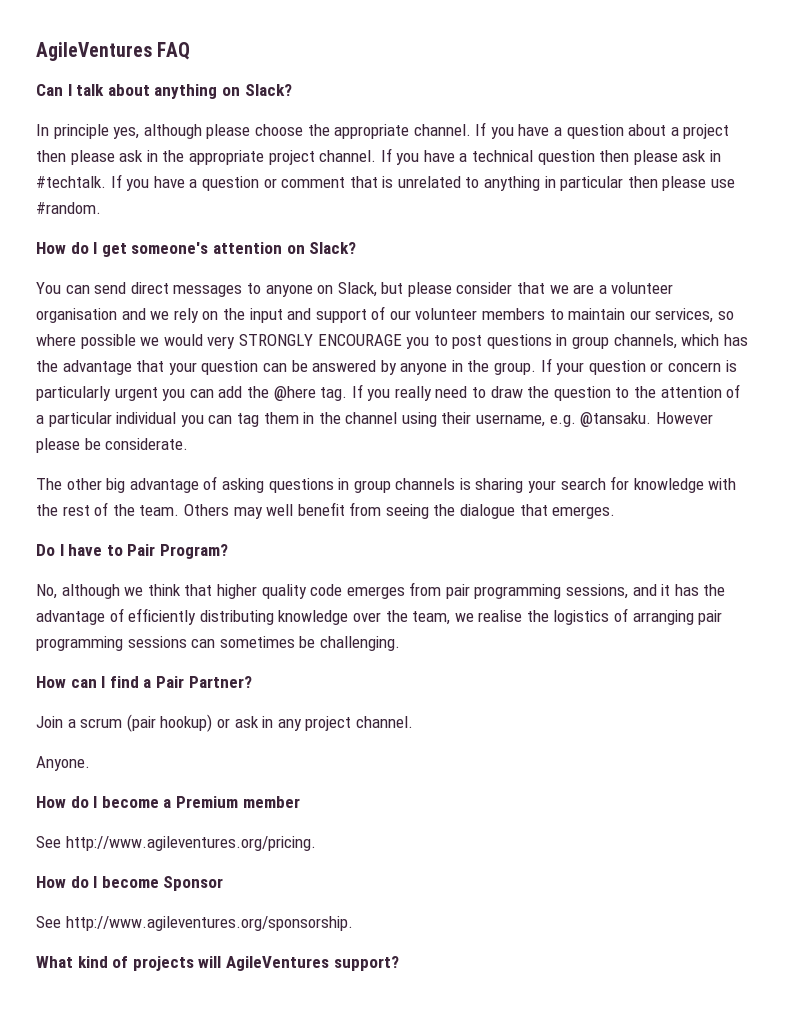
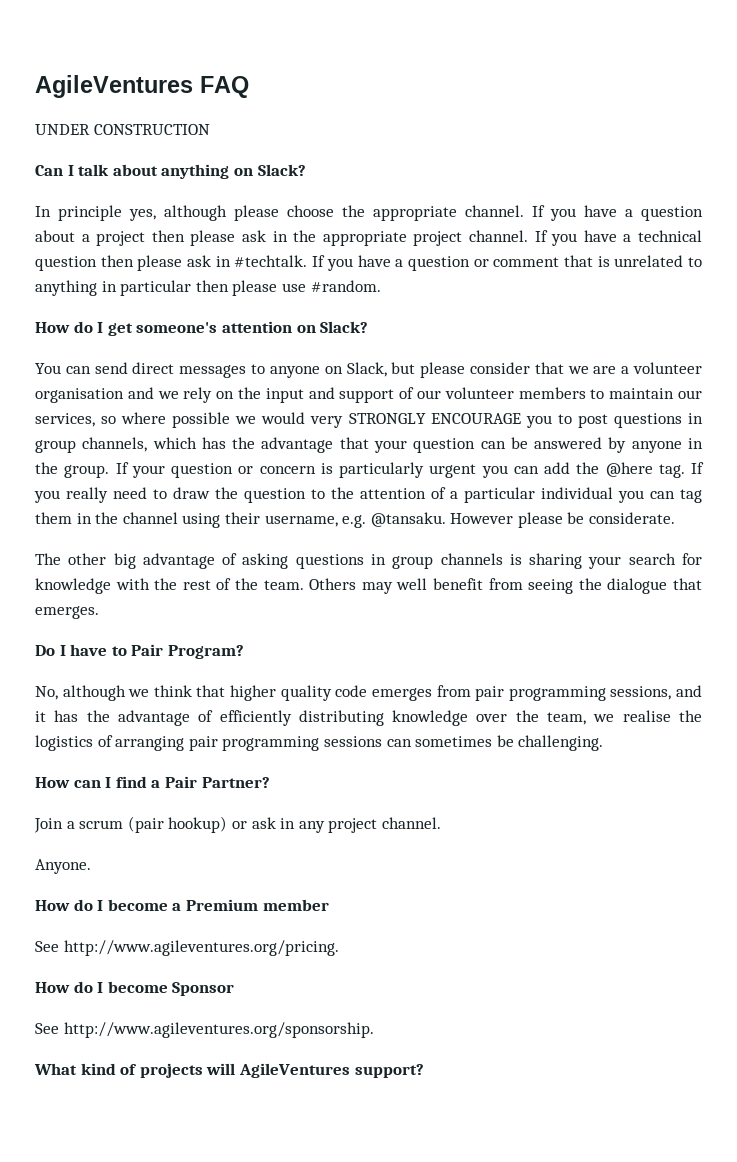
(191, 51) none -> [35,124,210,135] // UNDER CONSTRUCTION

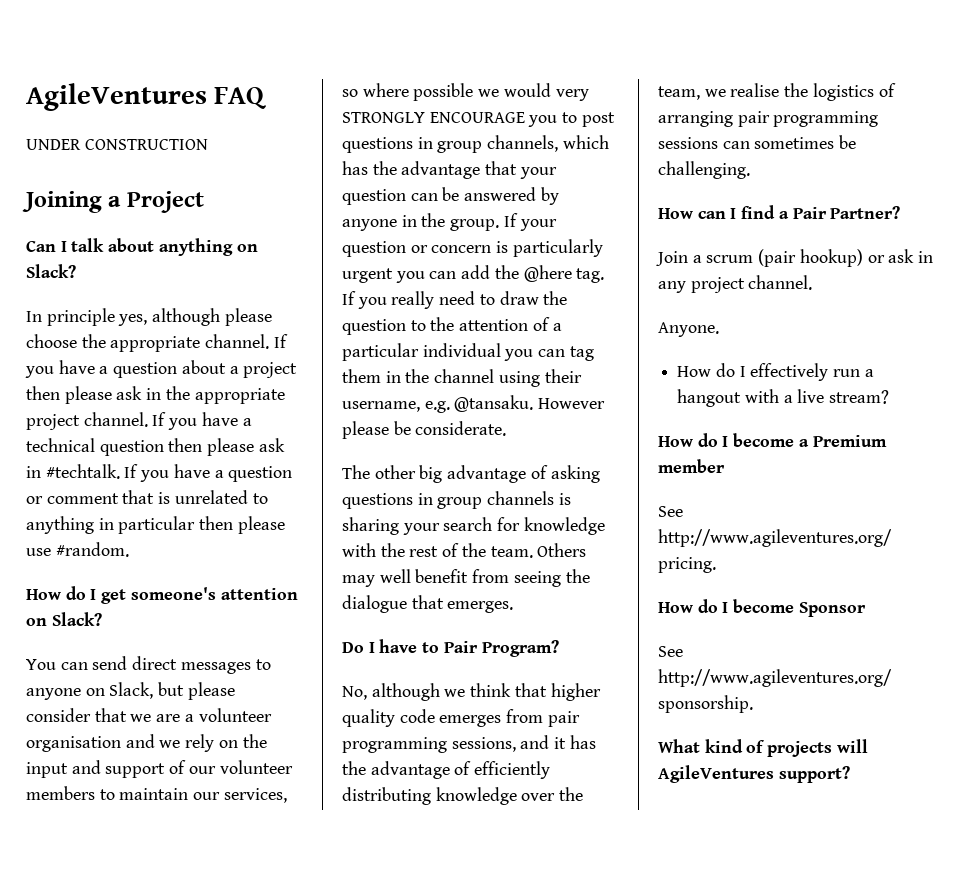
(210, 129) none -> [22,191,204,213] // Joining a Project
(91, 866) none -> [677,363,874,381] [677,389,890,407] // How do I effectively run a hangout with a live stream?

